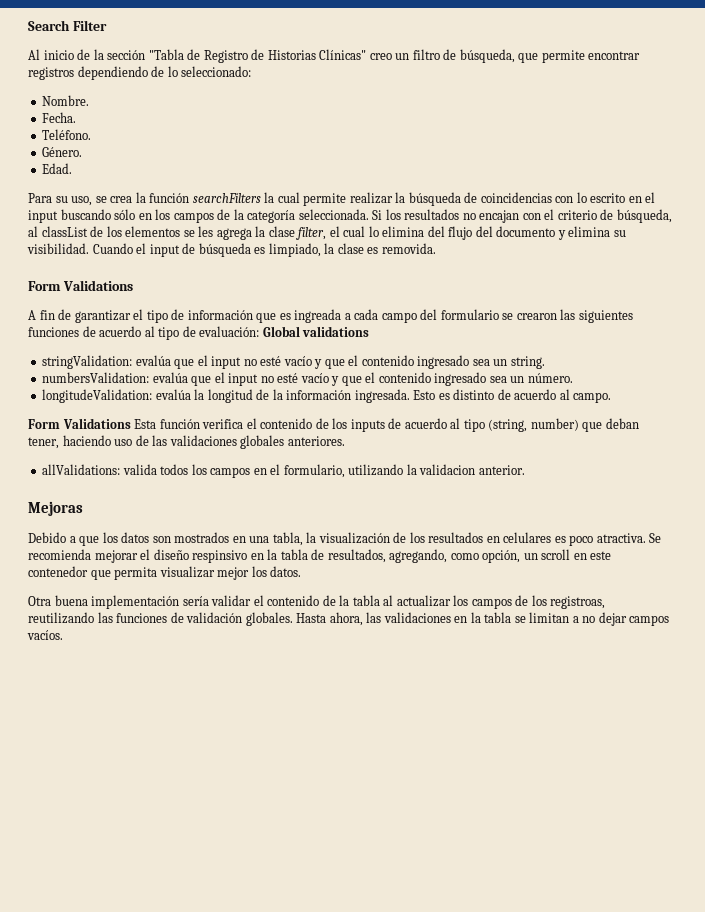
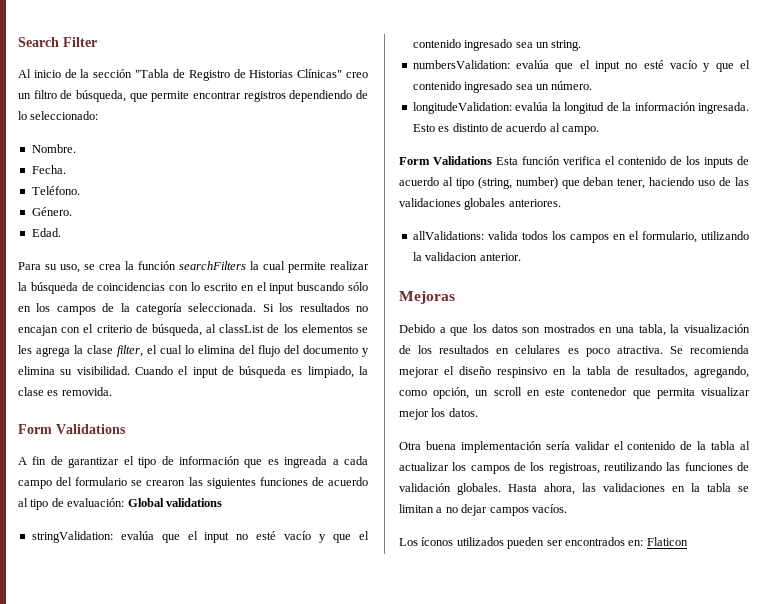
(63, 635) none -> [399,537,688,549] // Los íconos utilizados pueden ser encontrados en: Flaticon

